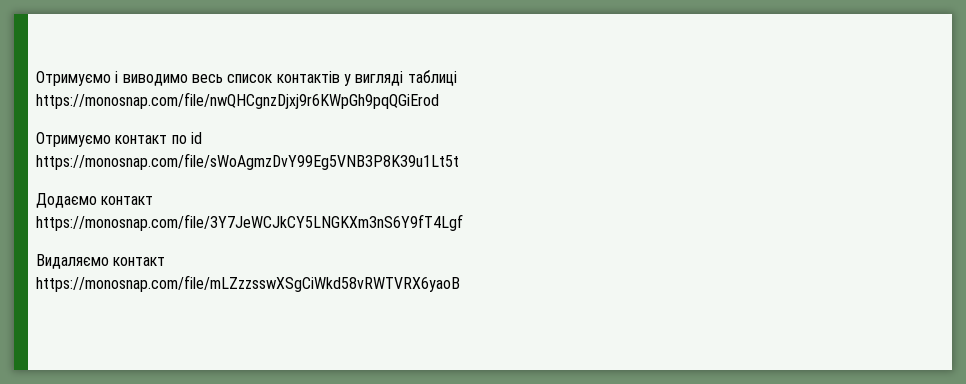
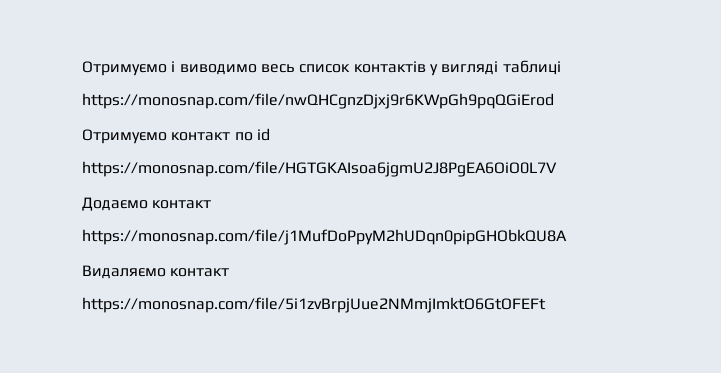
[36,153,459,170] https://monosnap.com/file/sWoAgmzDvY99Eg5VNB3P8K39u1Lt5t -> [82,161,557,177] https://monosnap.com/file/HGTGKAIsoa6jgmU2J8PgEA6OiO0L7V
[36,214,463,231] https://monosnap.com/file/3Y7JeWCJkCY5LNGKXm3nS6Y9fT4Lgf -> [82,229,567,245] https://monosnap.com/file/j1MufDoPpyM2hUDqn0pipGHObkQU8A
[36,275,460,292] https://monosnap.com/file/mLZzzsswXSgCiWkd58vRWTVRX6yaoB -> [82,297,546,313] https://monosnap.com/file/5i1zvBrpjUue2NMmjImktO6GtOFEFt

